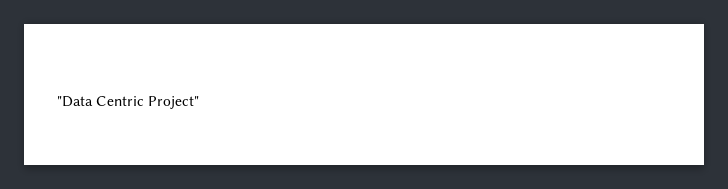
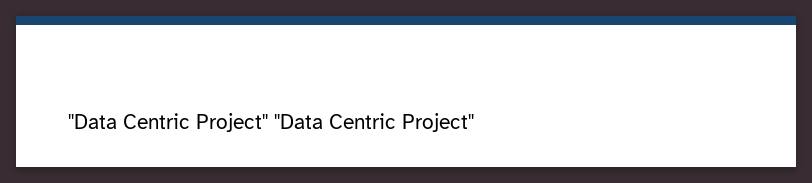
[57,96,200,109] "Data Centric Project" -> [68,113,474,132] "Data Centric Project" "Data Centric Project"

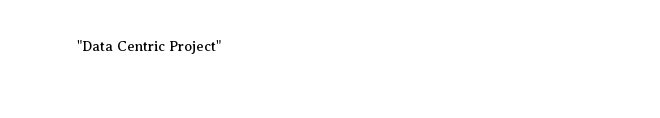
[68,113,474,132] "Data Centric Project" "Data Centric Project" -> [77,40,221,54] "Data Centric Project"

